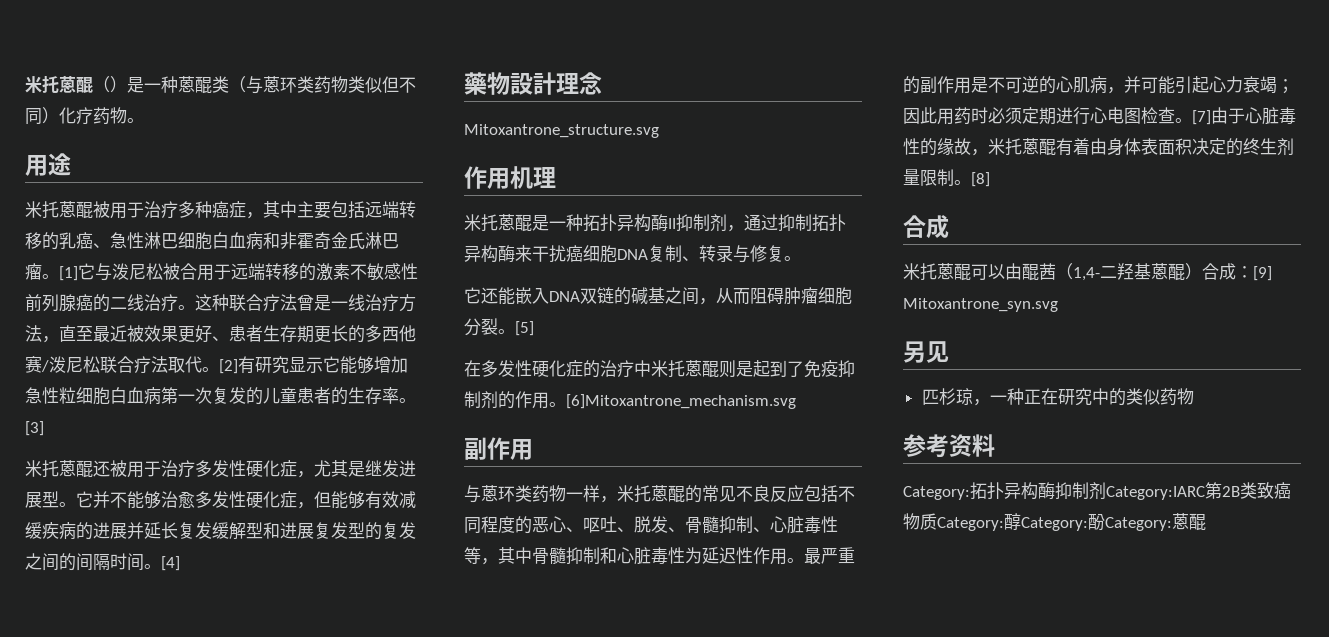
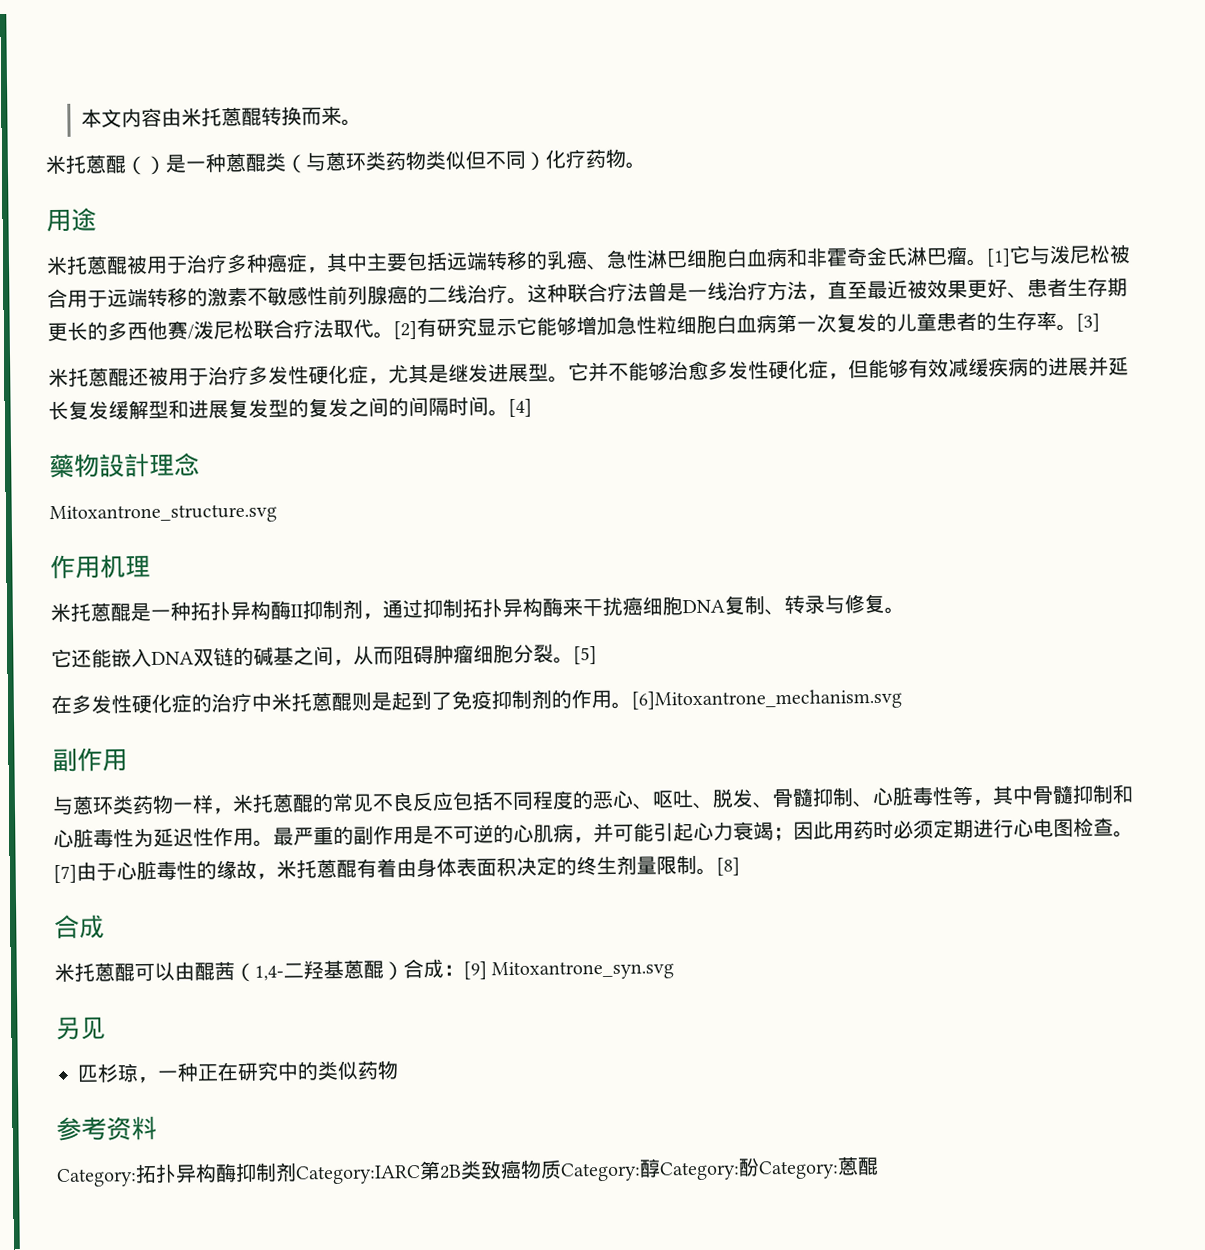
(25, 84) none -> [81,105,363,128] 本文内容由米托蒽醌转换而来。 //

